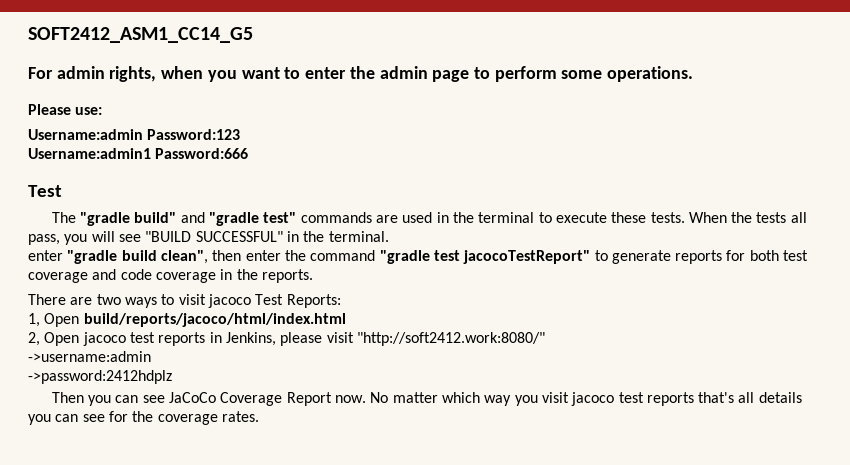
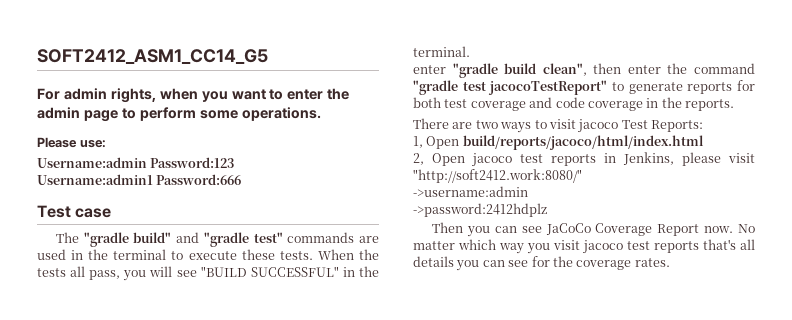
(62, 191) none -> [75,208,112,218] case

